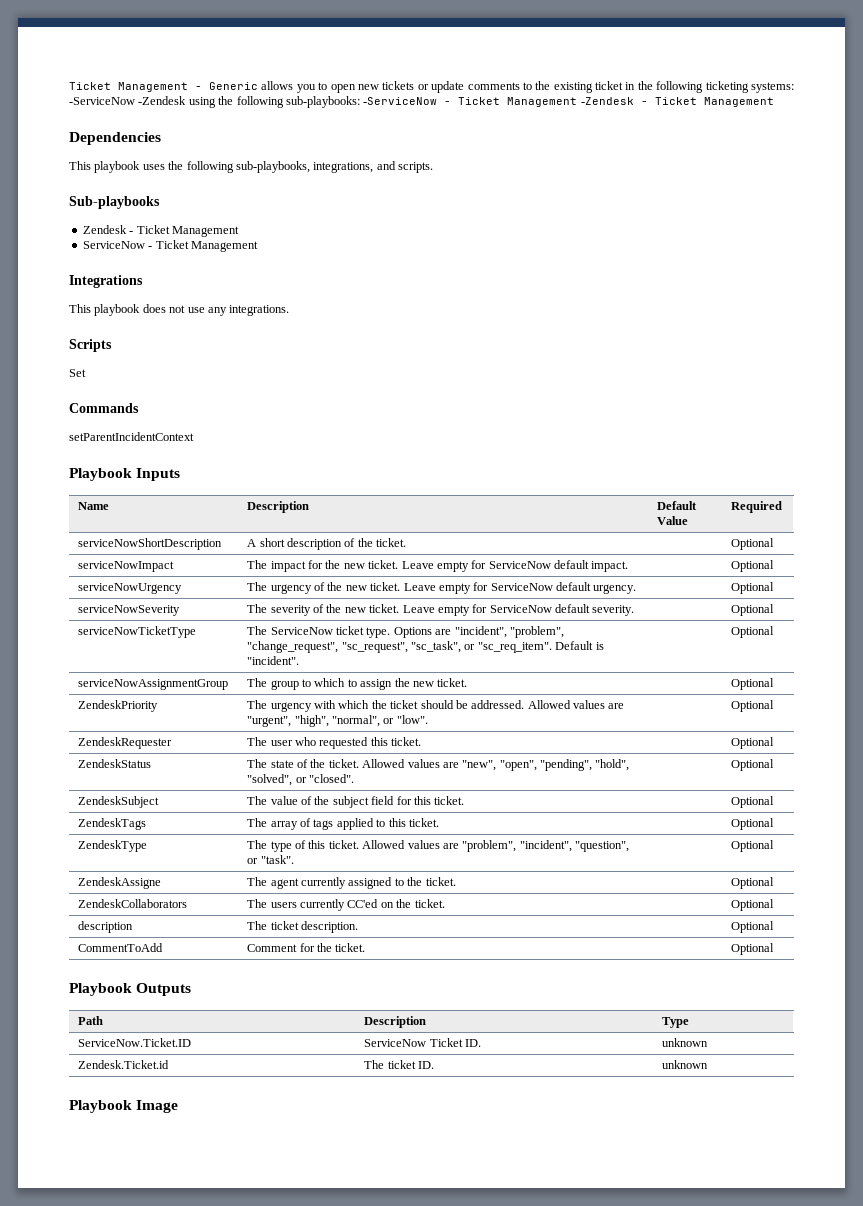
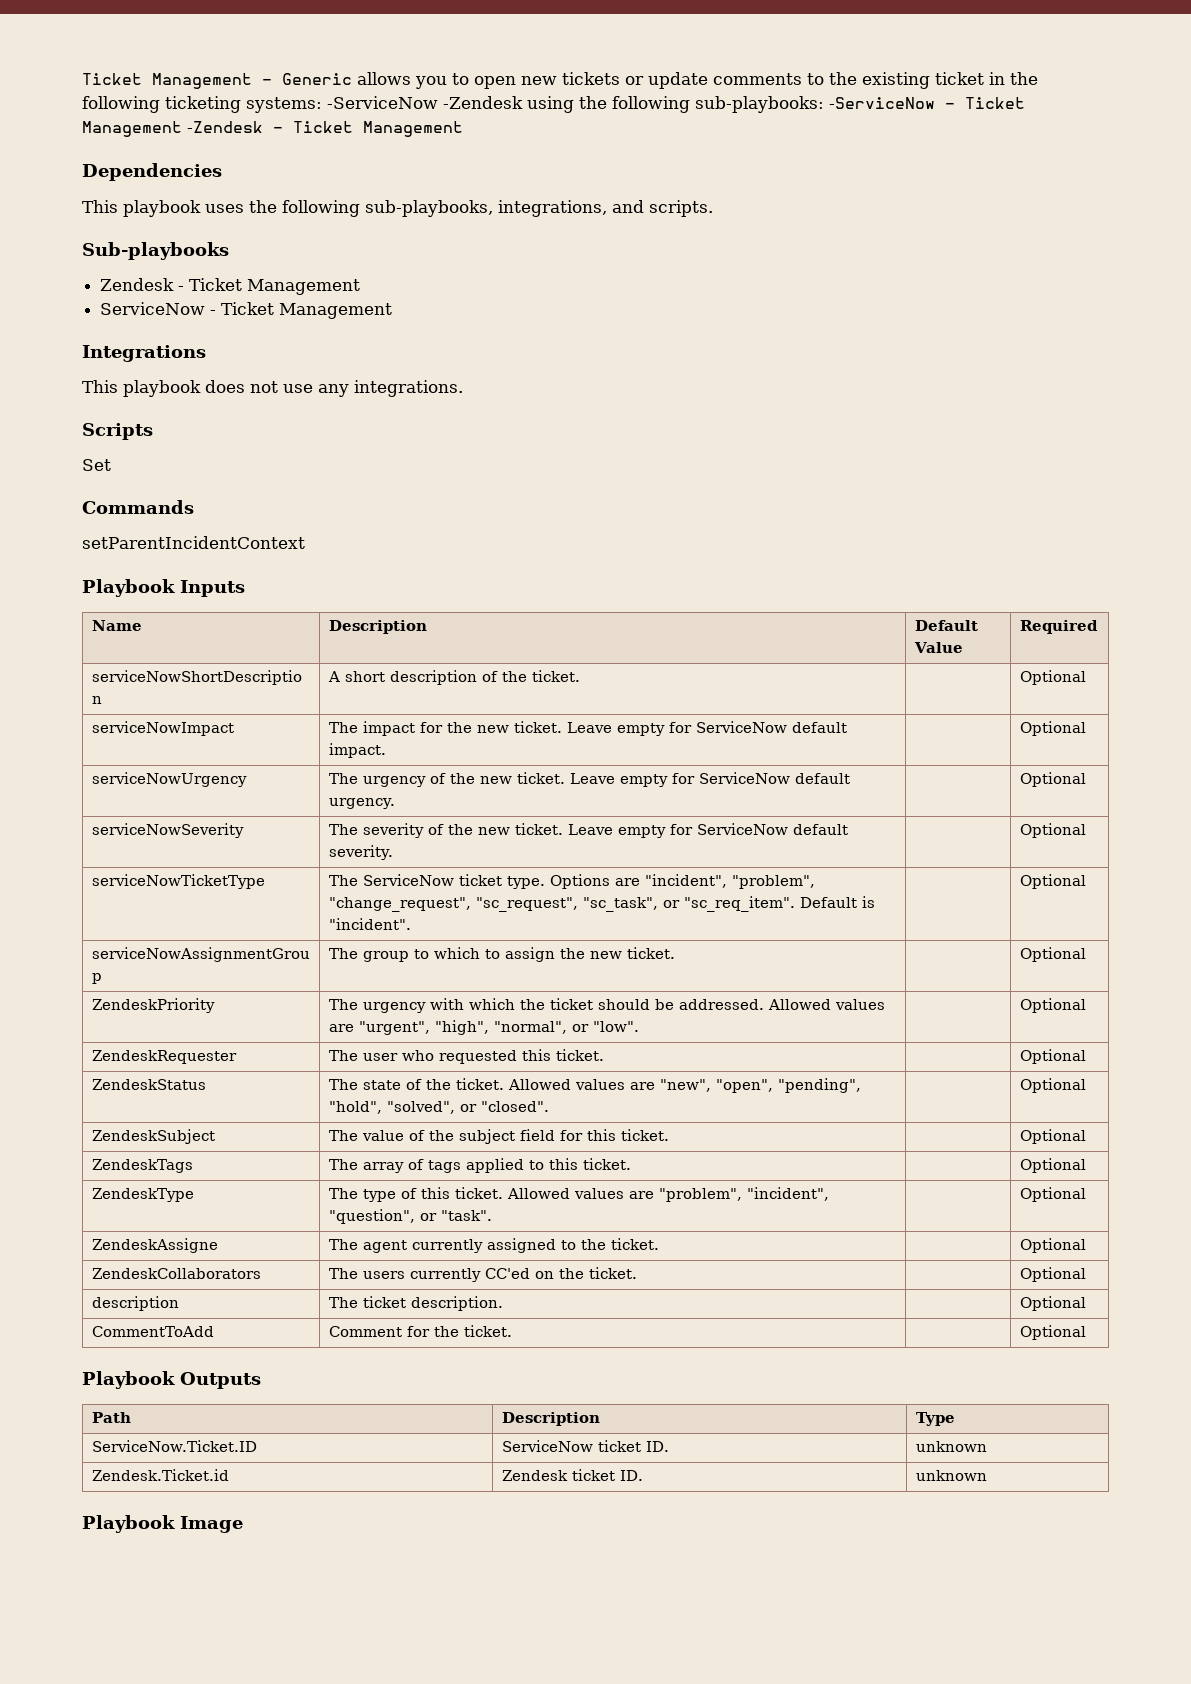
[429,1038,463,1047] Ticket -> [597,1440,641,1452] ticket
[364,1060,385,1069] The -> [501,1470,568,1481] Zendesk

